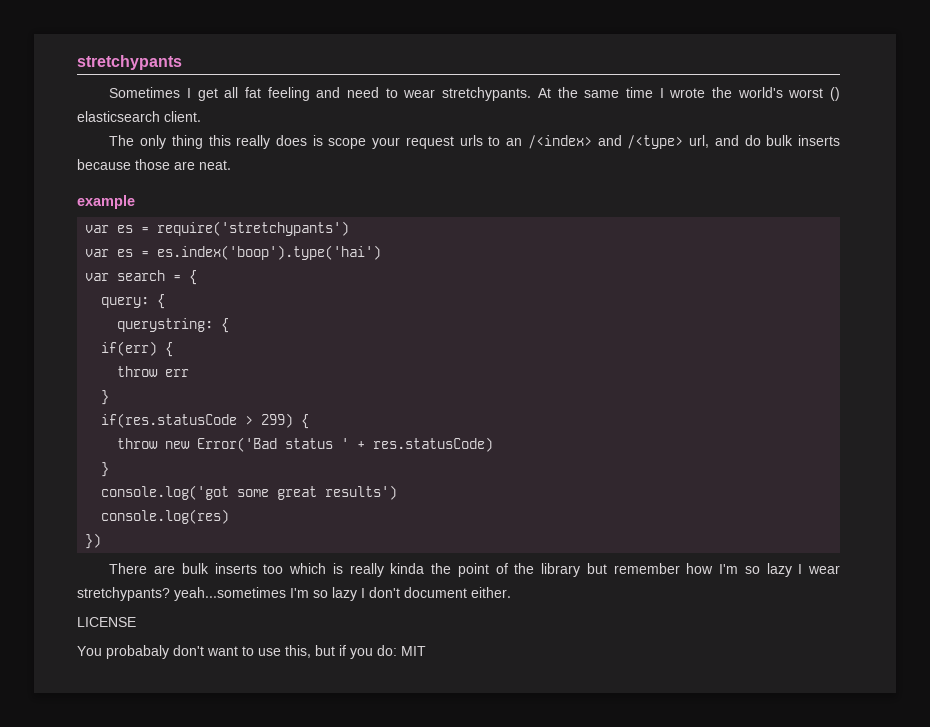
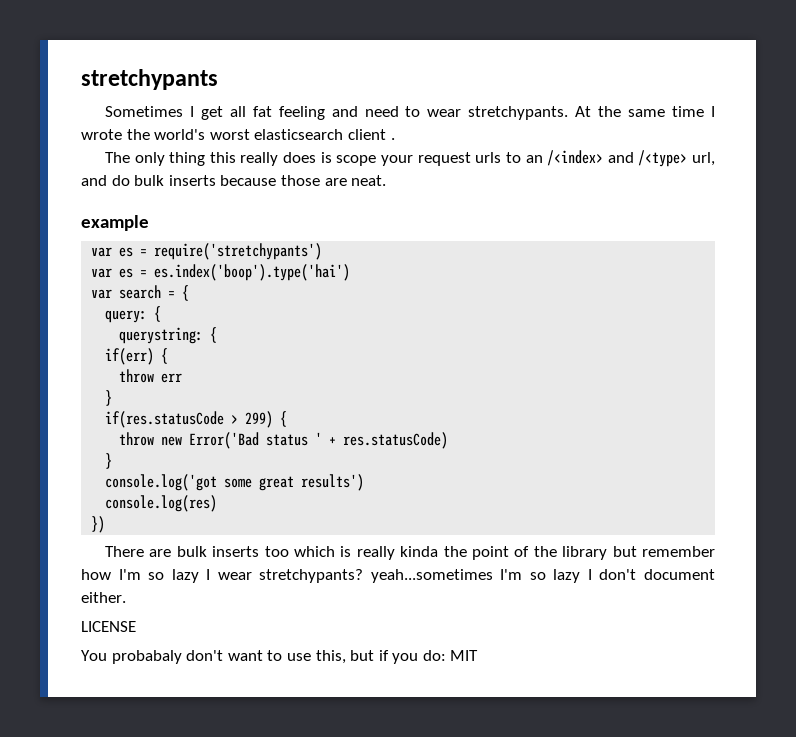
[829,87,840,101] [77,111,201,122] () elasticsearch client. -> [254,129,395,140] elasticsearch client .

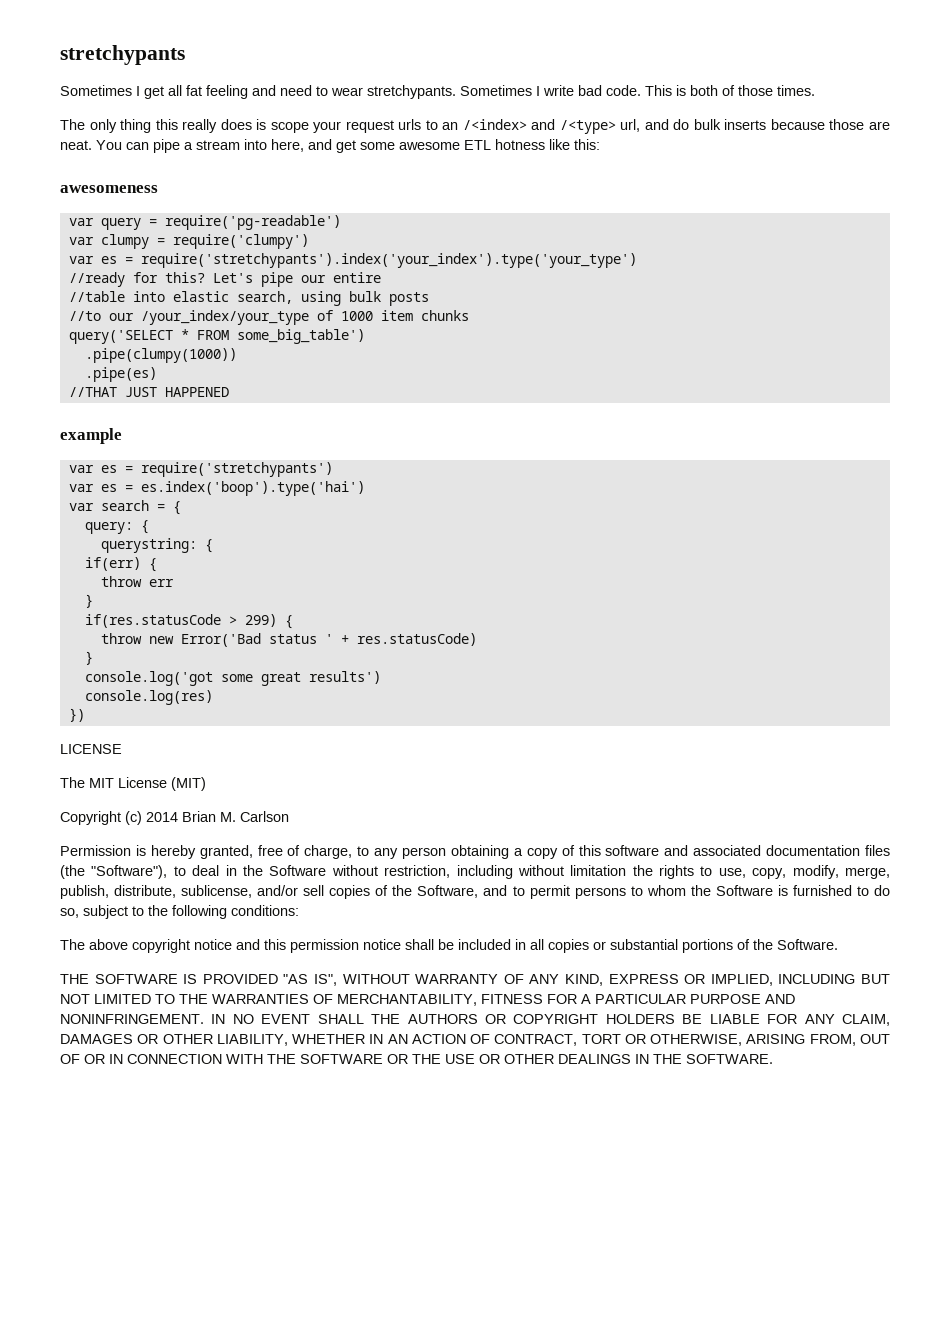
[575,106,715,117] [81,129,395,140] At the same time I wrote the world's worst elasticsearch client . -> [460,85,815,96] Sometimes I write bad code. This is both of those times.
(387, 180) none -> [96,139,600,153] [60,185,158,193] [68,215,341,230] [68,234,309,249] [68,253,637,268] [68,272,381,287] [68,291,429,306] [68,310,469,325] [68,329,365,344] [84,348,237,363] [84,367,157,382] [68,387,229,397] You can pipe a stream into here, and get some awesome ETL hotness like this: // awesomeness // var query = require('pg-readable') // var clumpy = require('clumpy') // var es = require('stretchypants').index('your_index').type('your_type') // //ready for this? Let's pipe our entire // //table into elastic search, using bulk posts // //to our /your_index/your_type of 1000 item chunks // query('SELECT * FROM some_big_table') // .pipe(clumpy(1000)) // .pipe(es) // //THAT JUST HAPPENED
[104,546,715,560] [81,569,715,583] [81,592,126,603] [81,621,136,632] [81,650,479,664] There are bulk inserts too which is really kinda the point of the library but remember how I'm so lazy I wear stretchypants? yeah...sometimes I'm so lazy I don't document either. // LICENSE // You probabaly don't want to use this, but if you do: MIT -> [60,744,122,754] [60,777,206,791] [60,811,289,825] [60,845,891,859] [60,865,891,879] [60,885,890,899] [60,905,299,919] [60,939,838,953] [60,974,891,986] [60,994,795,1006] [60,1014,891,1026] [60,1034,890,1046] [60,1054,773,1064] LICENSE // The MIT License (MIT) // Copyright (c) 2014 Brian M. Carlson // Permission is hereby granted, free of charge, to any person obtaining a copy of this software and associated documentation files (the "Software"), to deal in the Software without restriction, including without limitation the rights to use, copy, modify, merge, publish, distribute, sublicense, and/or sell copies of the Software, and to permit persons to whom the Software is furnished to do so, subject to the following conditions: // The above copyright notice and this permission notice shall be included in all copies or substantial portions of the Software. // THE SOFTWARE IS PROVIDED "AS IS", WITHOUT WARRANTY OF ANY KIND, EXPRESS OR IMPLIED, INCLUDING BUT NOT LIMITED TO THE WARRANTIES OF MERCHANTABILITY, FITNESS FOR A PARTICULAR PURPOSE AND NONINFRINGEMENT. IN NO EVENT SHALL THE AUTHORS OR COPYRIGHT HOLDERS BE LIABLE FOR ANY CLAIM, DAMAGES OR OTHER LIABILITY, WHETHER IN AN ACTION OF CONTRACT, TORT OR OTHERWISE, ARISING FROM, OUT OF OR IN CONNECTION WITH THE SOFTWARE OR THE USE OR OTHER DEALINGS IN THE SOFTWARE.

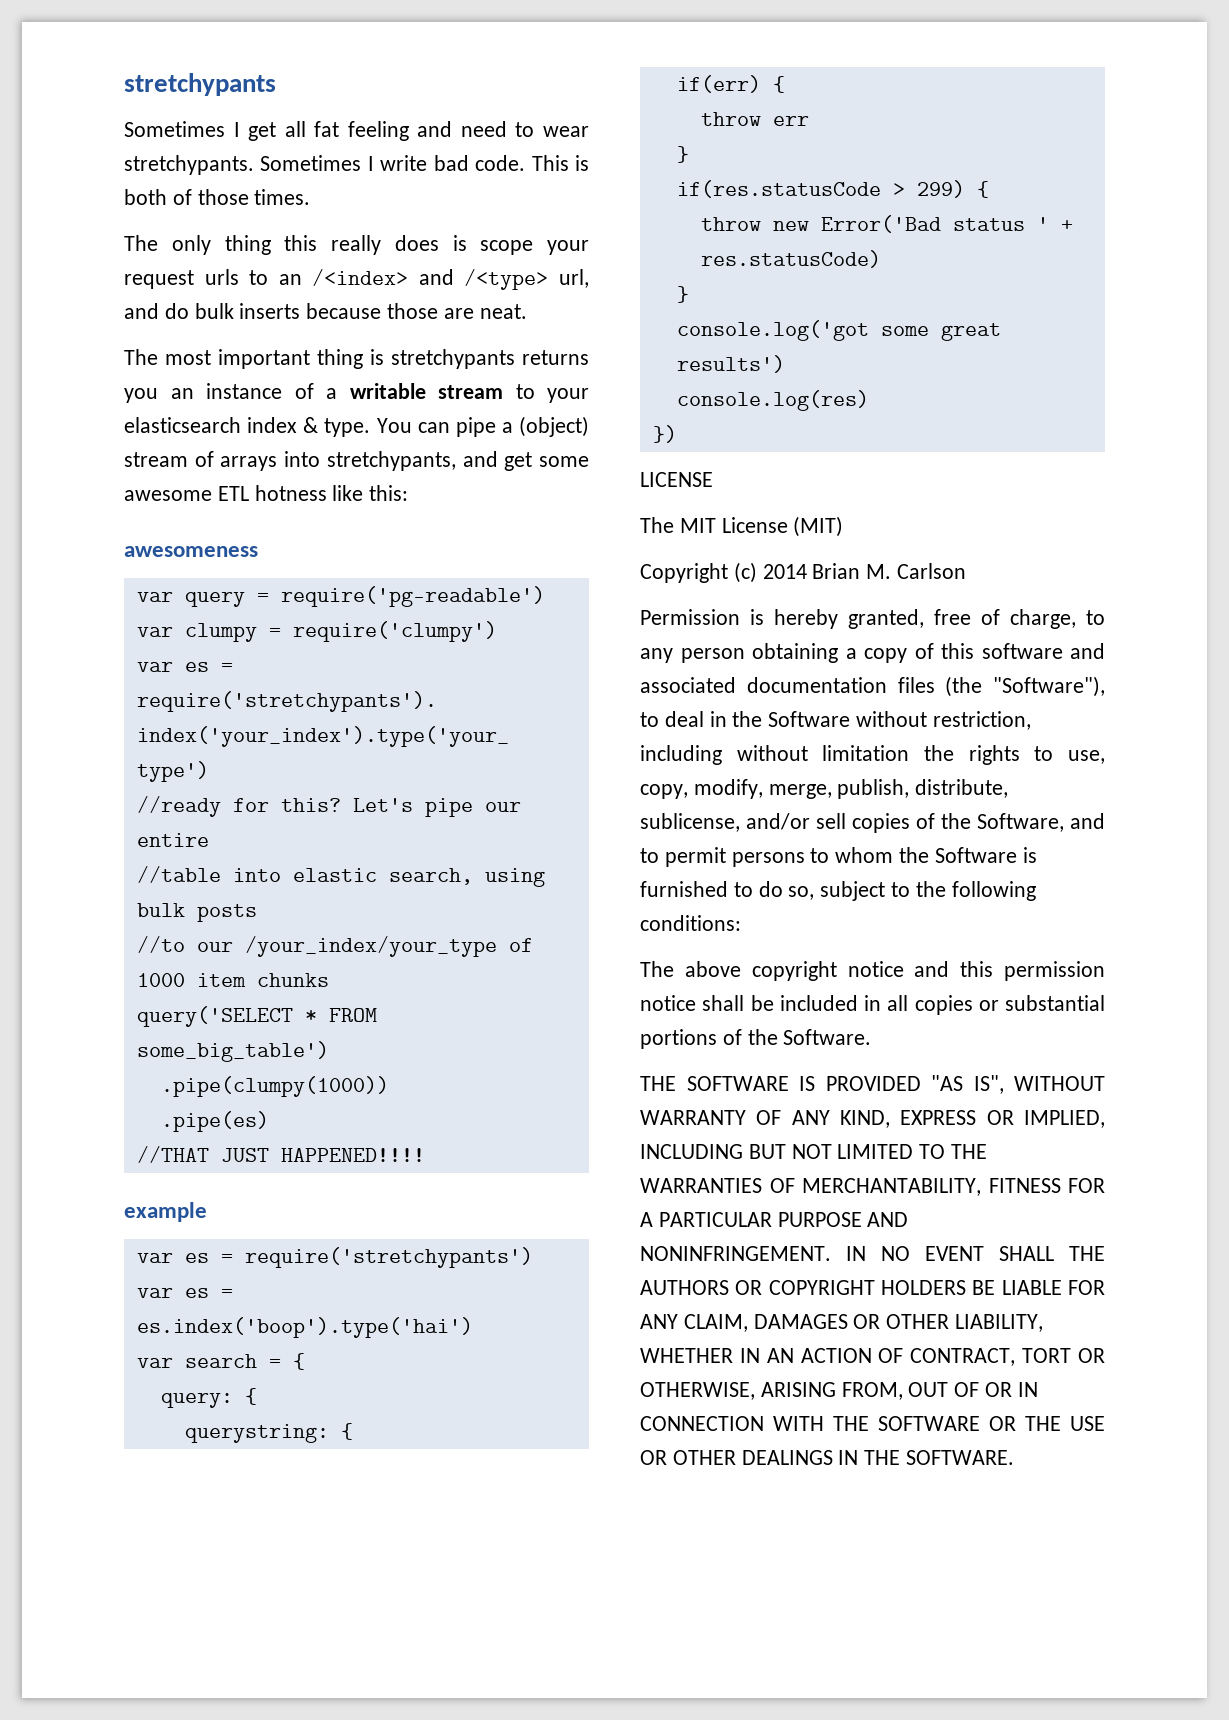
[96,139,304,153] You can pipe a stream into here, -> [124,349,589,369] [124,383,589,403] [124,416,589,437] [124,451,456,471] // The most important thing is stretchypants returns you an instance of a writable stream to your elasticsearch index & type. You can pipe a (object) stream of arrays into stretchypants,
[164,387,229,397] HAPPENED -> [280,1148,425,1162] HAPPENED!!!!

